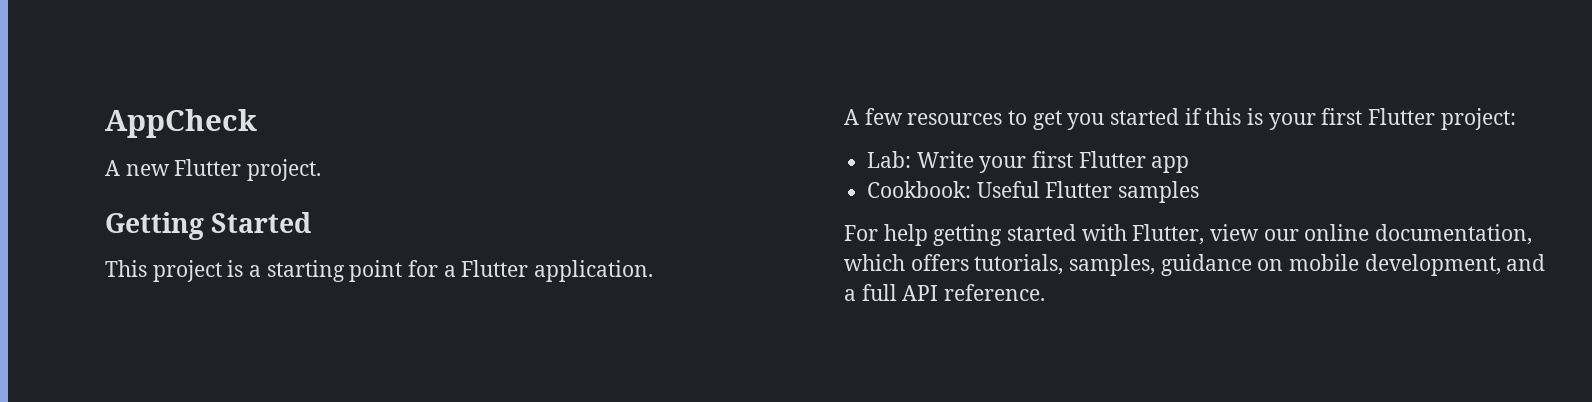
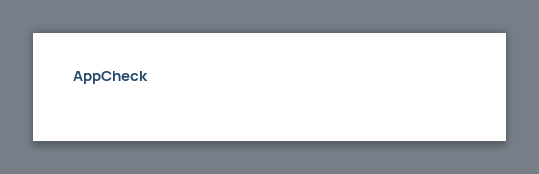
[105,159,322,181] [105,212,312,240] [105,260,654,282] [844,108,1516,130] [867,151,1190,173] [867,181,1200,203] [844,224,1533,246] [844,254,1546,276] [844,284,1046,301] // A new Flutter project. // Getting Started // This project is a starting point for a Flutter application. // A few resources to get you started if this is your first Flutter project: // Lab: Write your first Flutter app // Cookbook: Useful Flutter samples // For help getting started with Flutter, view our online documentation, which offers tutorials, samples, guidance on mobile development, and a full API reference. -> (148, 77) none

